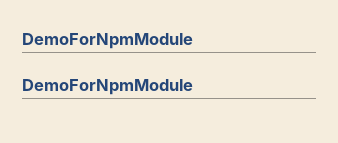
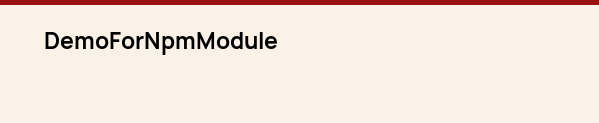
[22,33,193,49] [22,79,193,95] DemoForNpmModule // DemoForNpmModule -> [44,32,278,55] DemoForNpmModule

